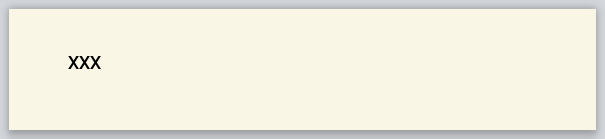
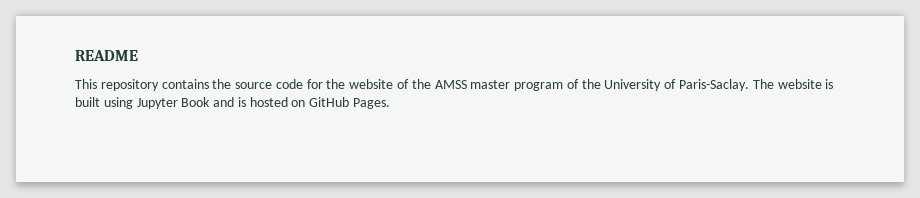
[68,56,101,69] XXX -> [75,50,138,61] [75,79,834,91] [75,97,391,109] README // This repository contains the source code for the website of the AMSS master program of the University of Paris-Saclay. The website is built using Jupyter Book and is hosted on GitHub Pages.

